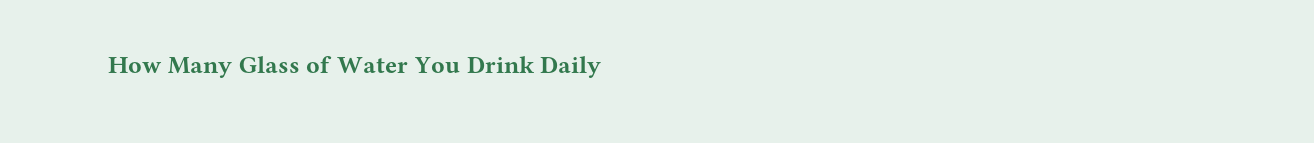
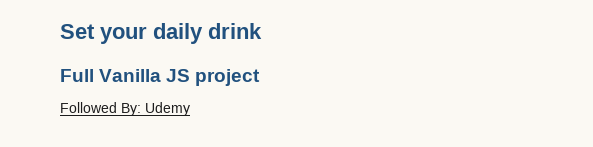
[108,56,602,78] How Many Glass of Water You Drink Daily -> [60,23,262,44] [60,69,261,86] [60,102,190,116] Set your daily drink // Full Vanilla JS project // Followed By: Udemy

